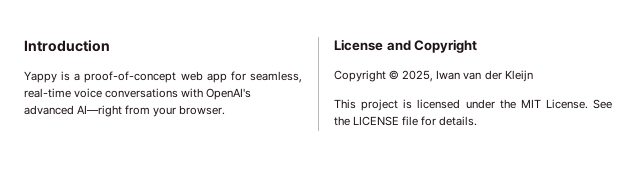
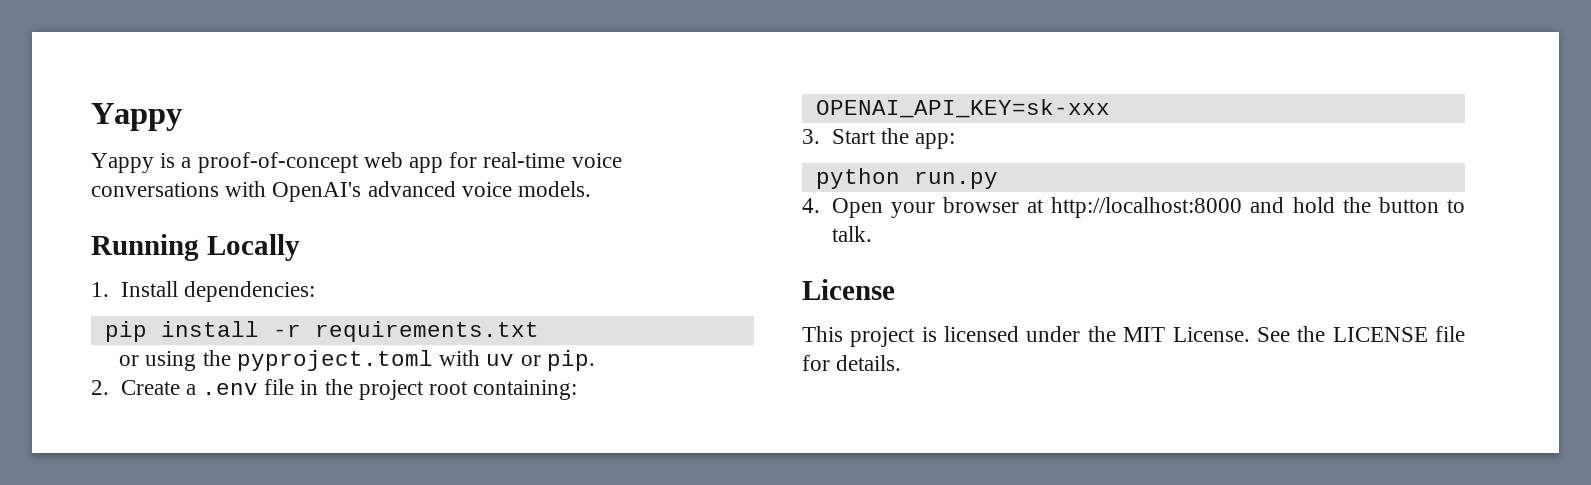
[24,40,110,52] Introduction -> [91,103,182,131] Yappy
[249,71,302,83] seamless, -> (478, 160) none
[77,105,226,117] [334,39,478,53] [334,70,533,82] AI—right from your browser. // License and Copyright // Copyright © 2025, Iwan van der Kleijn -> [461,181,592,197] [91,234,300,261] [91,281,315,302] [104,321,539,342] [119,350,595,371] [91,379,578,400] [815,99,1110,118] [802,128,955,149] [815,168,998,189] [802,197,1465,218] [831,226,872,242] [802,279,895,300] voice models. // Running Locally // 1. Install dependencies: // pip install -r requirements.txt // or using the pyproject.toml with uv or pip. // 2. Create a .env file in the project root containing: // OPENAI_API_KEY=sk-xxx // 3. Start the app: // python run.py // 4. Open your browser at http://localhost:8000 and hold the button to talk. // License

